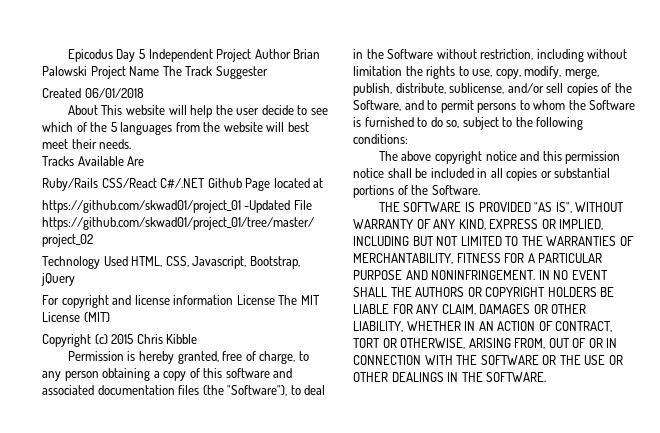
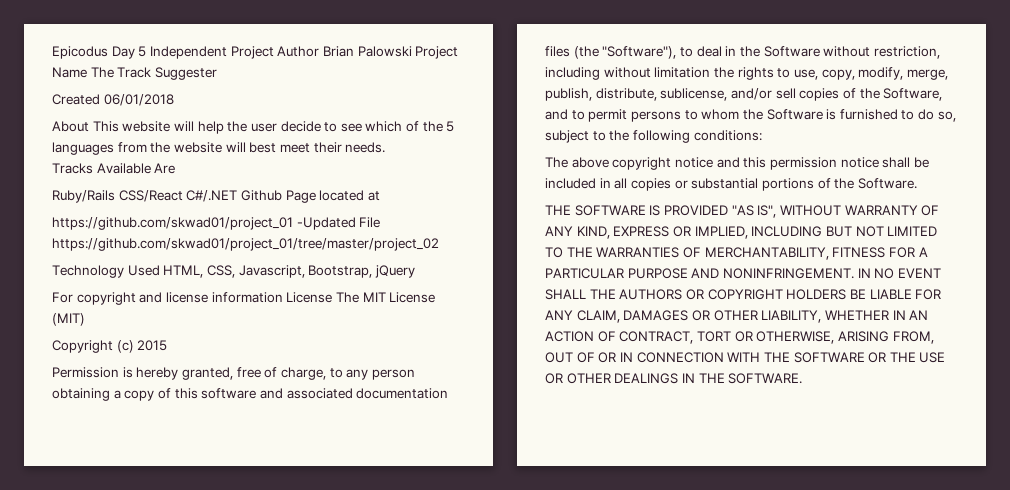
[136,334,198,344] Chris Kibble -> (168, 345) none

